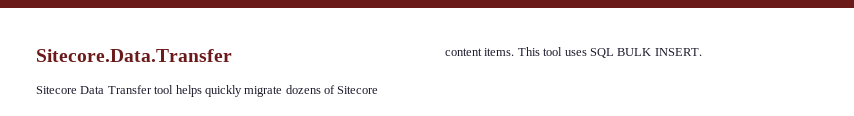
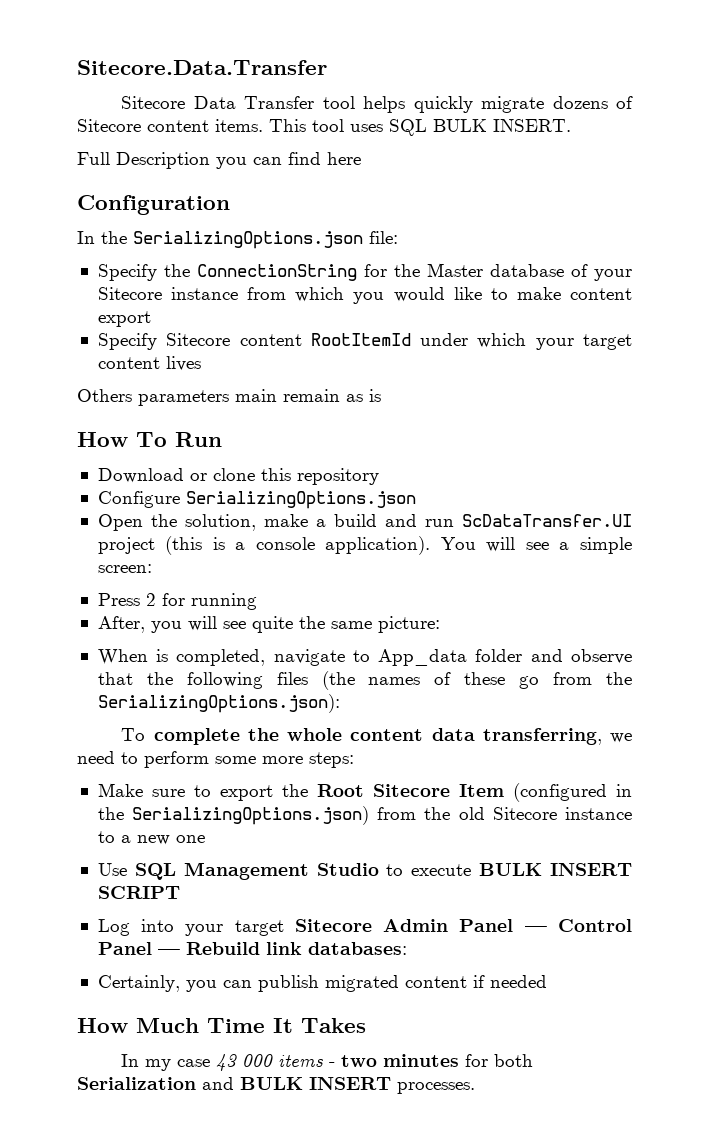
(702, 52) none -> [77,152,361,169] [77,195,230,215] [77,231,398,249] [97,263,632,281] [97,287,632,304] [97,311,151,327] [97,333,633,350] [97,356,201,371] [77,389,381,406] [77,432,222,447] [97,468,379,485] [97,491,416,509] [97,514,632,531] [97,536,632,555] [97,564,152,573] [97,593,257,610] [97,616,440,633] [97,649,632,666] [97,671,633,690] [97,694,340,713] [121,728,632,745] [77,751,354,768] [97,783,633,802] [97,806,632,825] [97,831,205,845] [97,862,632,880] [97,886,180,899] [97,919,632,936] [97,942,407,955] [97,975,547,992] [77,1018,366,1033] [121,1054,534,1071] [77,1077,475,1094] // Full Description you can find here // Configuration // In the SerializingOptions.json file: // Specify the ConnectionString for the Master database of your Sitecore instance from which you would like to make content export // Specify Sitecore content RootItemId under which your target content lives // Others parameters main remain as is // How To Run // Download or clone this repository // Configure SerializingOptions.json // Open the solution, make a build and run ScDataTransfer.UI project (this is a console application). You will see a simple screen: // Press 2 for running // After, you will see quite the same picture: // When is completed, navigate to App_data folder and observe that the following files (the names of these go from the SerializingOptions.json): // To complete the whole content data transferring, we need to perform some more steps: // Make sure to export the Root Sitecore Item (configured in the SerializingOptions.json) from the old Sitecore instance to a new one // Use SQL Management Studio to execute BULK INSERT SCRIPT // Log into your target Sitecore Admin Panel — Control Panel — Rebuild link databases: // Certainly, you can publish migrated content if needed // How Much Time It Takes // In my case 43 000 items - two minutes for both Serialization and BULK INSERT processes.

